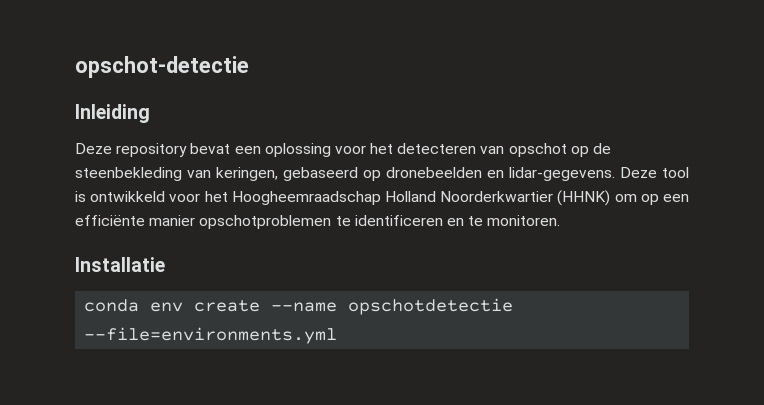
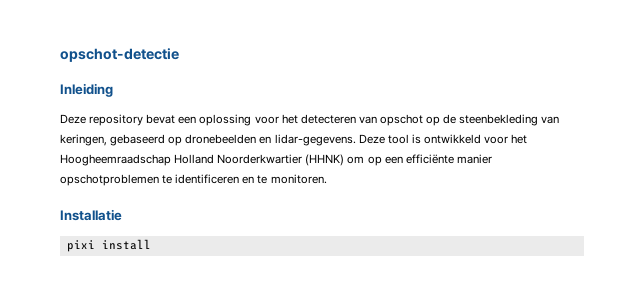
[84,298,514,315] [84,327,338,344] conda env create --name opschotdetectie --file=environments.yml -> [66,239,151,252] pixi install

